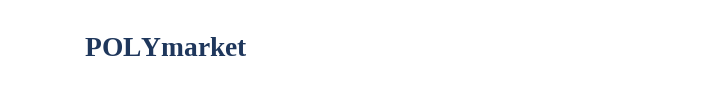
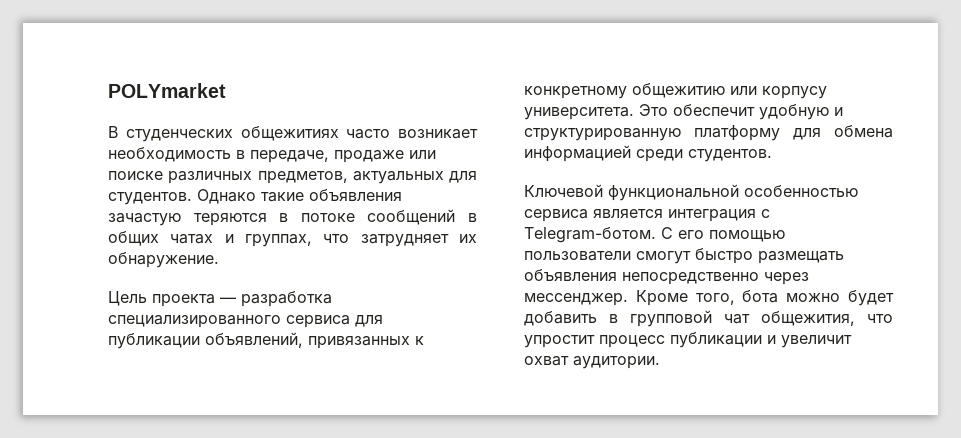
(247, 46) none -> [108,126,478,142] [108,147,436,163] [108,171,477,184] [108,189,402,205] [108,209,477,226] [108,231,477,247] [108,252,219,268] [108,291,332,307] [108,315,383,328] [108,332,424,349] [524,83,827,99] [524,104,843,120] [524,125,893,141] [524,145,772,162] [524,184,858,201] [524,209,770,222] [524,227,785,243] [524,248,844,264] [524,269,809,285] [524,290,894,306] [524,310,893,327] [524,332,852,348] [524,356,660,369] // В студенческих общежитиях часто возникает необходимость в передаче, продаже или поиске различных предметов, актуальных для студентов. Однако такие объявления зачастую теряются в потоке сообщений в общих чатах и группах, что затрудняет их обнаружение. // Цель проекта — разработка специализированного сервиса для публикации объявлений, привязанных к конкретному общежитию или корпусу университета. Это обеспечит удобную и структурированную платформу для обмена информацией среди студентов. // Ключевой функциональной особенностью сервиса является интеграция с Telegram-ботом. С его помощью пользователи смогут быстро размещать объявления непосредственно через мессенджер. Кроме того, бота можно будет добавить в групповой чат общежития, что упростит процесс публикации и увеличит охват аудитории.

